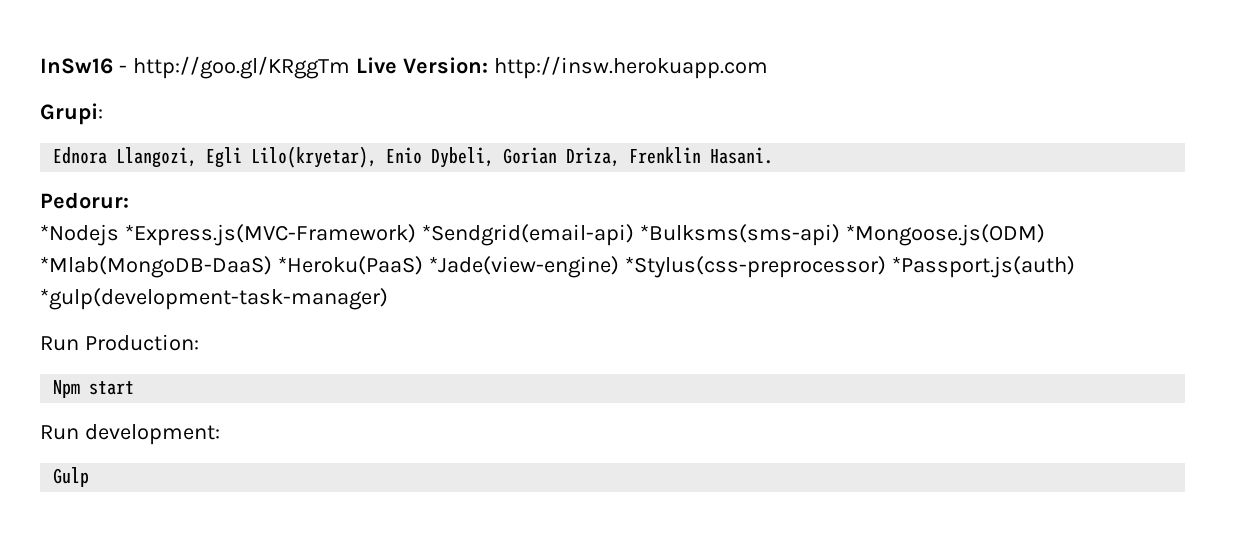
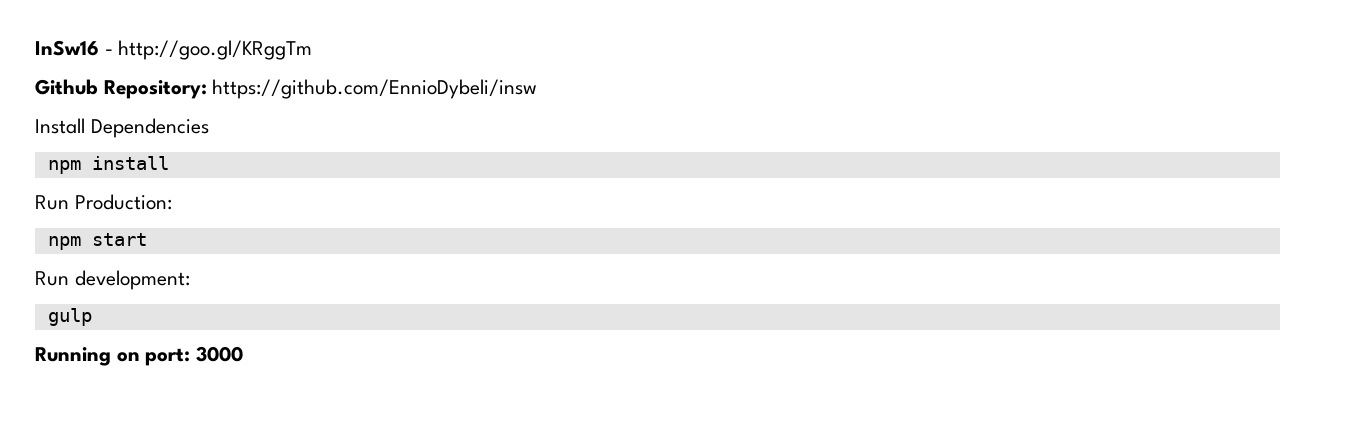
[355,56,768,79] [40,103,103,125] [53,146,774,168] [40,192,129,209] [40,224,1045,246] [40,256,1075,278] [40,288,388,310] Live Version: http://insw.herokuapp.com // Grupi: // Ednora Llangozi, Egli Lilo(kryetar), Enio Dybeli, Gorian Driza, Frenklin Hasani. // Pedorur: // *Nodejs *Express.js(MVC-Framework) *Sendgrid(email-api) *Bulksms(sms-api) *Mongoose.js(ODM) *Mlab(MongoDB-DaaS) *Heroku(PaaS) *Jade(view-engine) *Stylus(css-preprocessor) *Passport.js(auth) *gulp(development-task-manager) -> [35,79,538,99] [35,118,209,138] [47,156,169,174] // Github Repository: https://github.com/EnnioDybeli/insw // Install Dependencies // npm install
[53,380,81,398] Npm -> [47,236,81,250] npm
[53,467,90,487] Gulp -> [47,308,92,326] [35,346,244,366] gulp // Running on port: 3000

